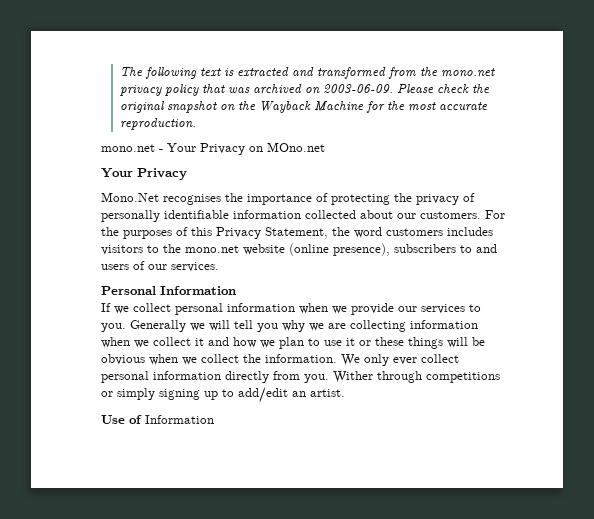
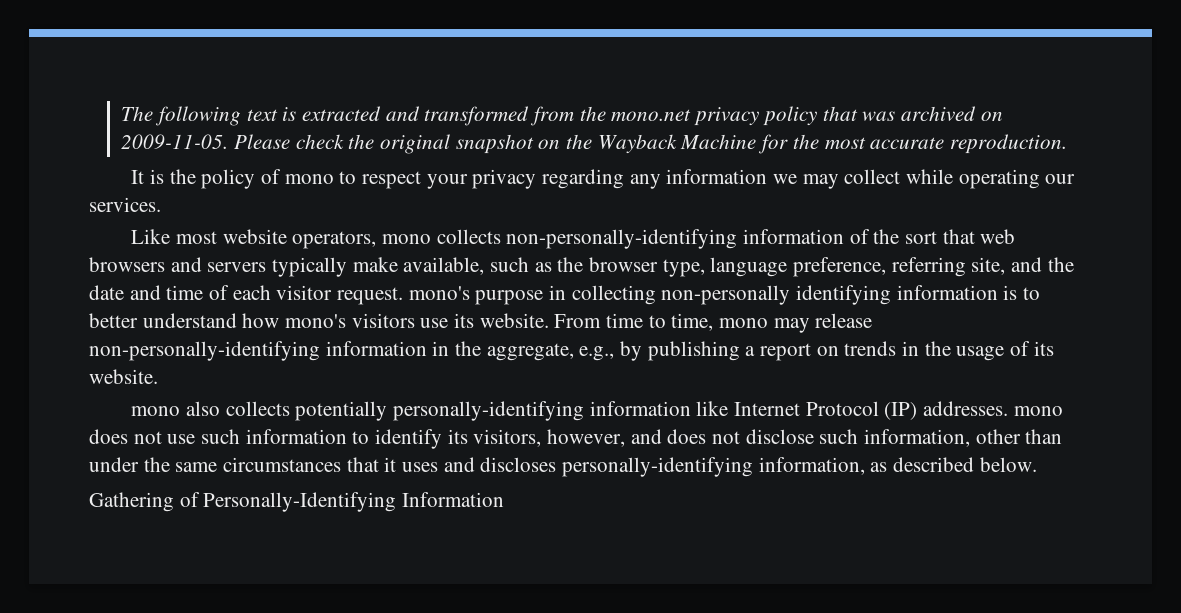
[322,84,393,93] 2003-06-09. -> [121,134,229,149] 2009-11-05.
[101,142,325,155] [101,168,187,180] [101,192,475,205] [101,210,505,222] [101,227,493,239] [101,243,497,256] [101,261,219,272] [101,286,236,295] [101,303,481,315] [101,320,478,332] [101,337,485,349] [101,354,459,366] [101,371,500,383] [101,387,345,403] [101,415,142,424] mono.net - Your Privacy on MOno.net // Your Privacy // Mono.Net recognises the importance of protecting the privacy of personally identifiable information collected about our customers. For the purposes of this Privacy Statement, the word customers includes visitors to the mono.net website (online presence), subscribers to and users of our services. // Personal Information // If we collect personal information when we provide our services to you. Generally we will tell you why we are collecting information when we collect it and how we plan to use it or these things will be obvious when we collect the information. We only ever collect personal information directly from you. Wither through competitions or simply signing up to add/edit an artist. // Use of -> [131,169,1076,189] [89,197,161,212] [131,229,1016,249] [89,257,1074,277] [89,285,1041,305] [89,313,873,333] [89,341,1054,361] [89,369,158,384] [131,401,1063,421] [89,429,1063,449] [89,457,1037,477] [89,492,397,512] It is the policy of mono to respect your privacy regarding any information we may collect while operating our services. // Like most website operators, mono collects non-personally-identifying information of the sort that web browsers and servers typically make available, such as the browser type, language preference, referring site, and the date and time of each visitor request. mono's purpose in collecting non-personally identifying information is to better understand how mono's visitors use its website. From time to time, mono may release non-personally-identifying information in the aggregate, e.g., by publishing a report on trends in the usage of its website. // mono also collects potentially personally-identifying information like Internet Protocol (IP) addresses. mono does not use such information to identify its visitors, however, and does not disclose such information, other than under the same circumstances that it uses and discloses personally-identifying information, as described below. // Gathering of Personally-Identifying

